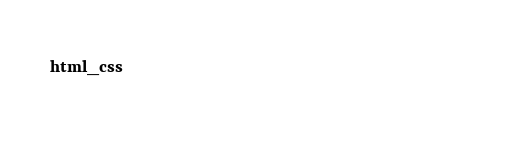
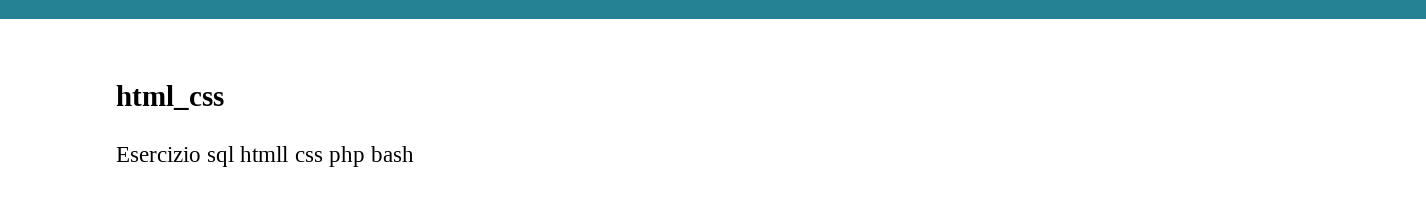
(123, 68) none -> [116,146,415,167] // Esercizio sql htmll css php bash

